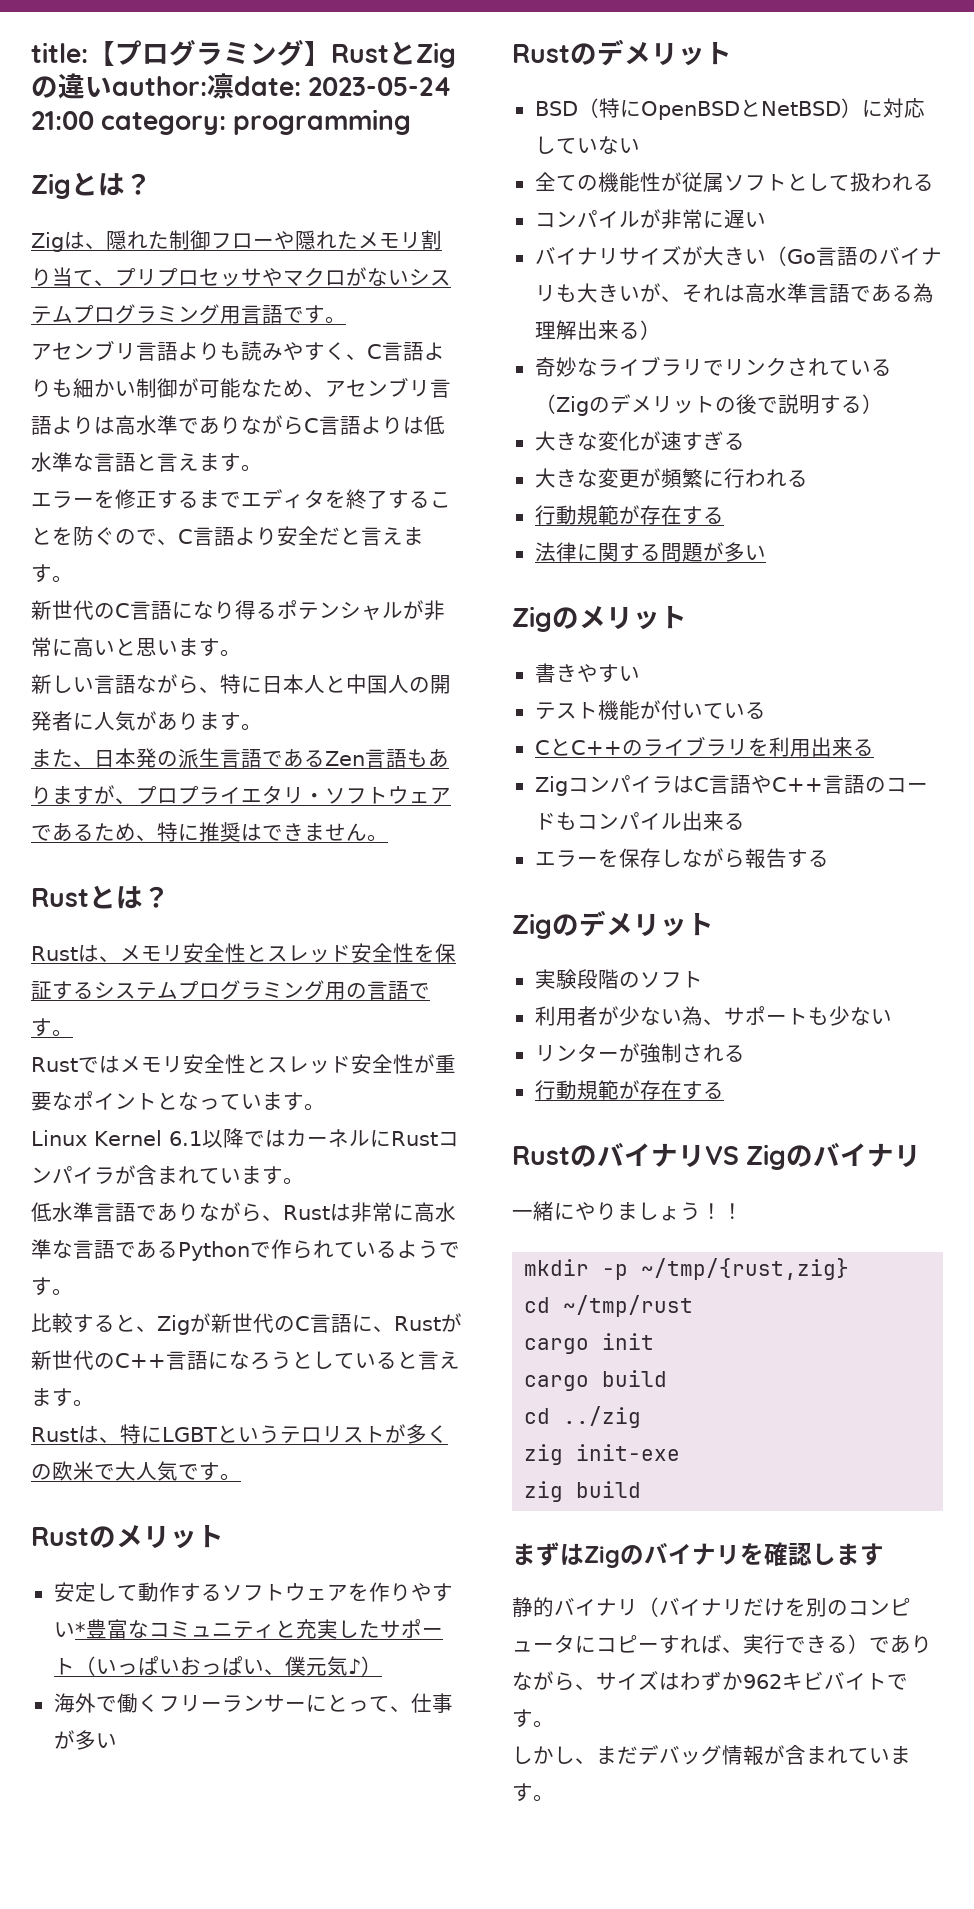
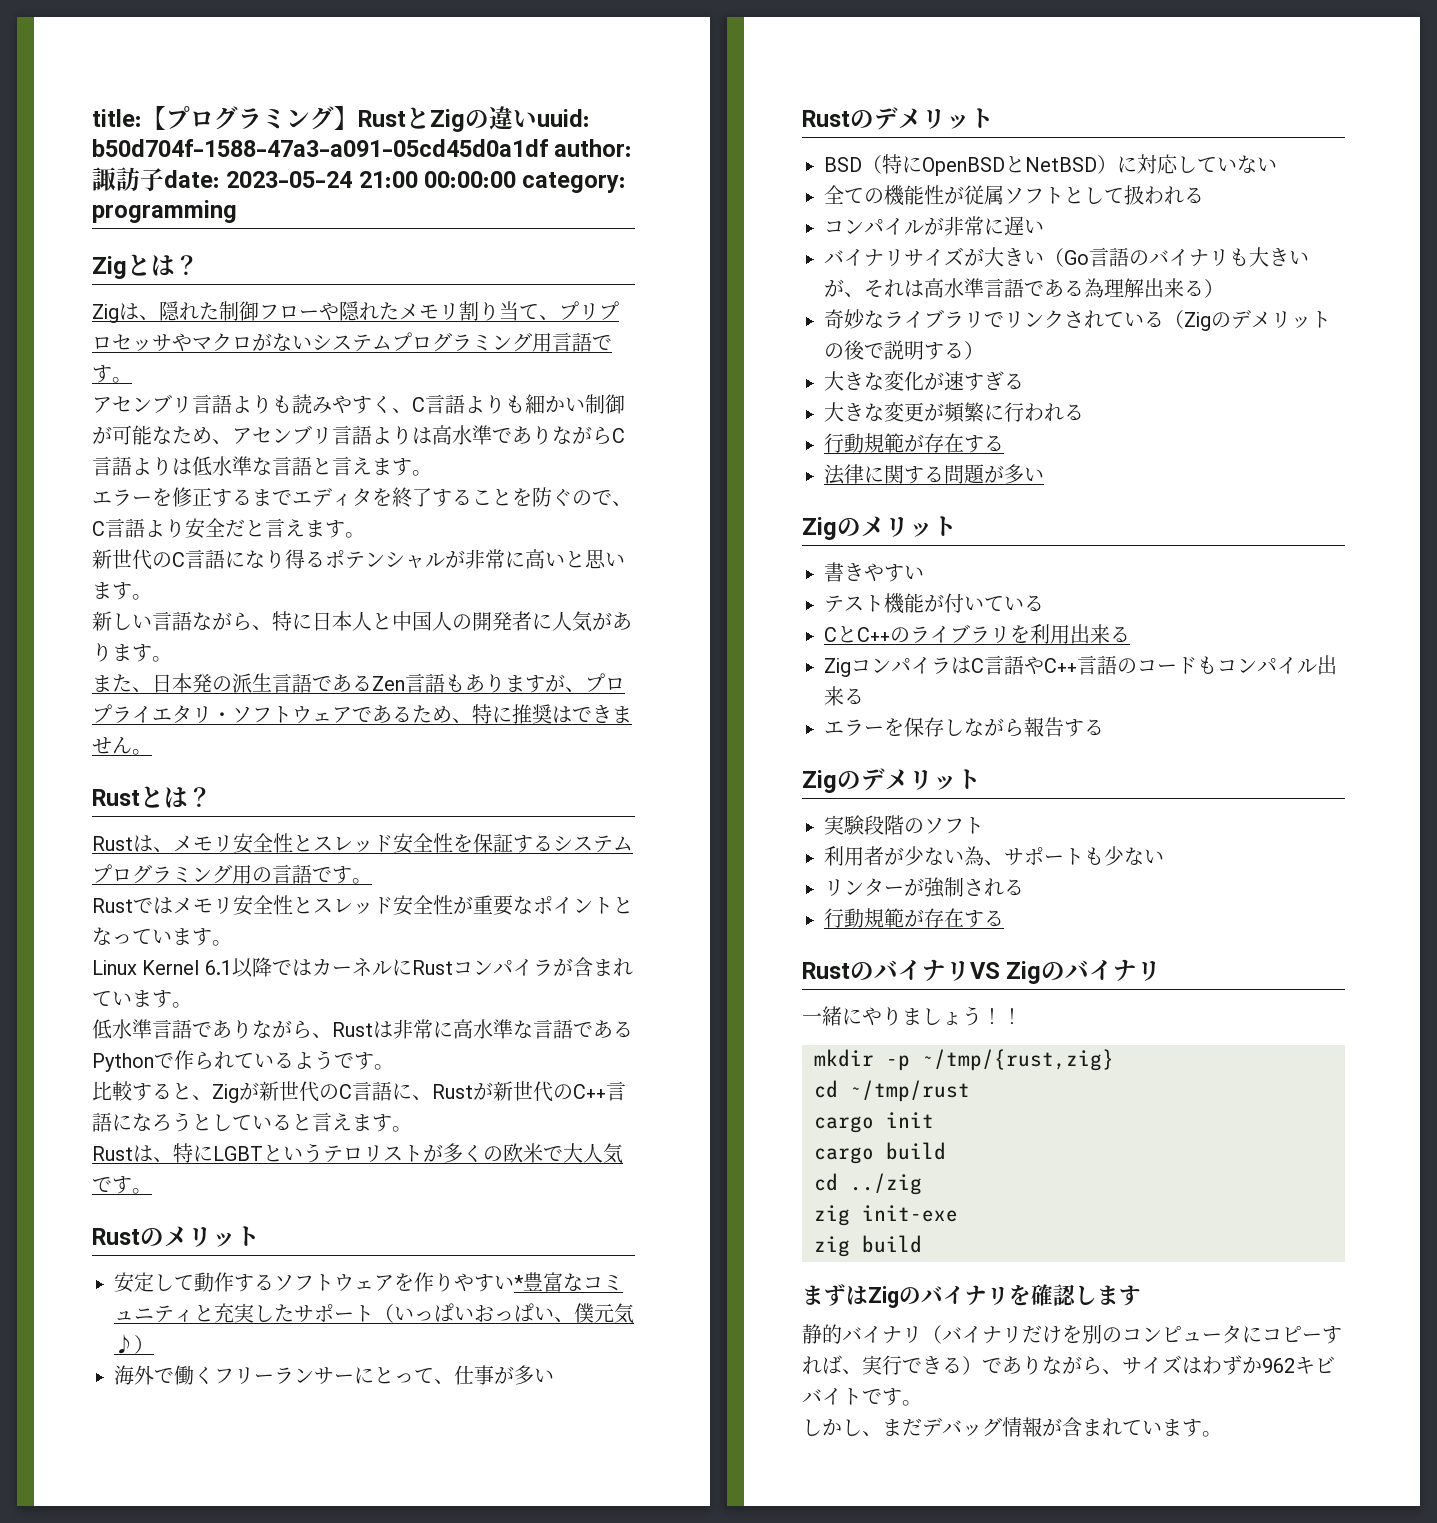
[112,73,234,99] author:凛 -> [537,109,590,127] [92,139,633,157] [92,167,164,191] uuid: b50d704f-1588-47a3-a091-05cd45d0a1df author:諏訪子
(94, 120) none -> [424,171,517,188] 00:00:00

